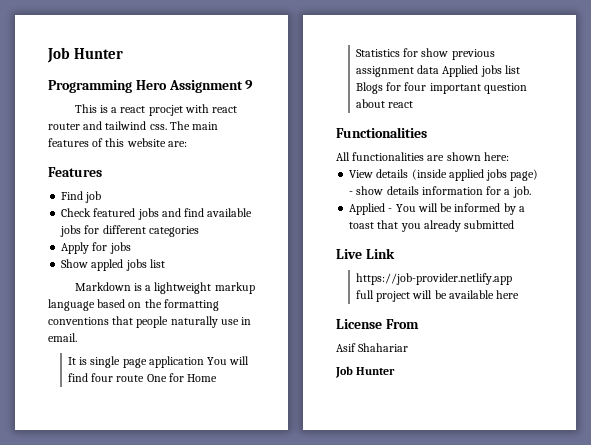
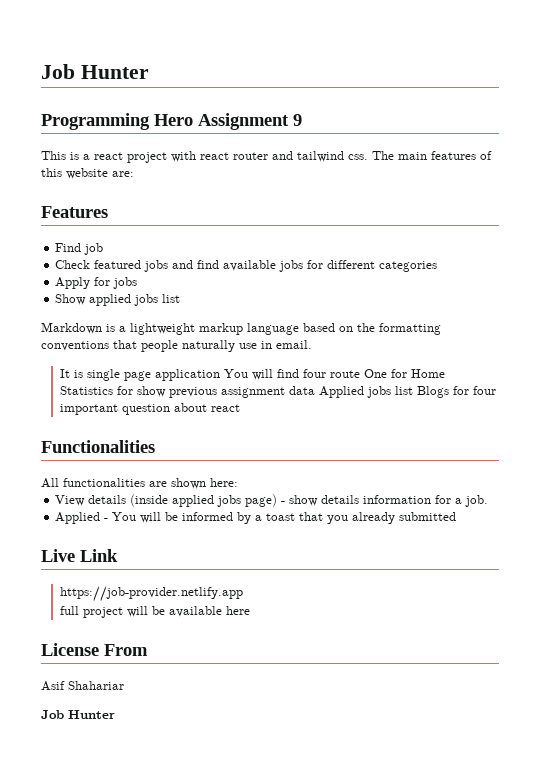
[148,105,183,116] procjet -> [127,152,167,163] project
[91,259,124,271] appled -> [89,294,132,306] applied

